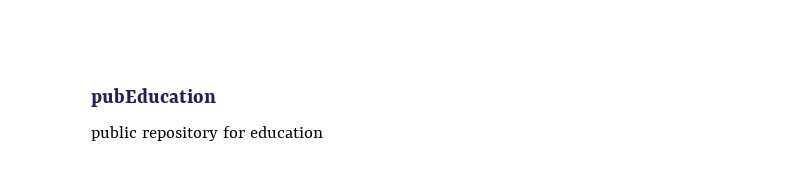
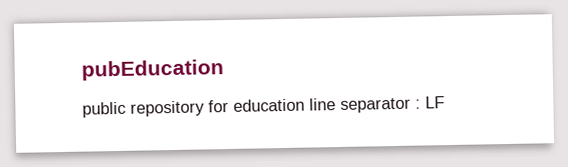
(323, 132) none -> [309,96,445,113] line separator : LF

